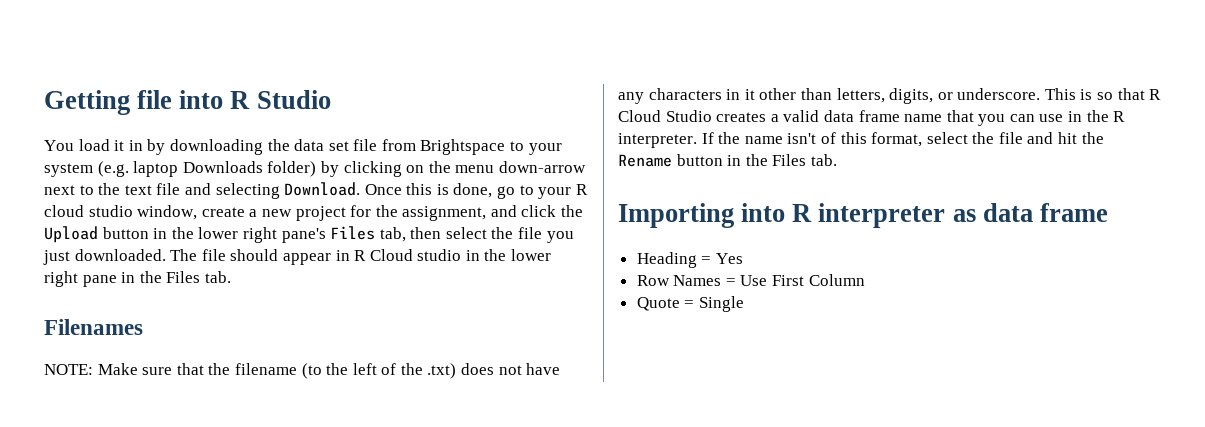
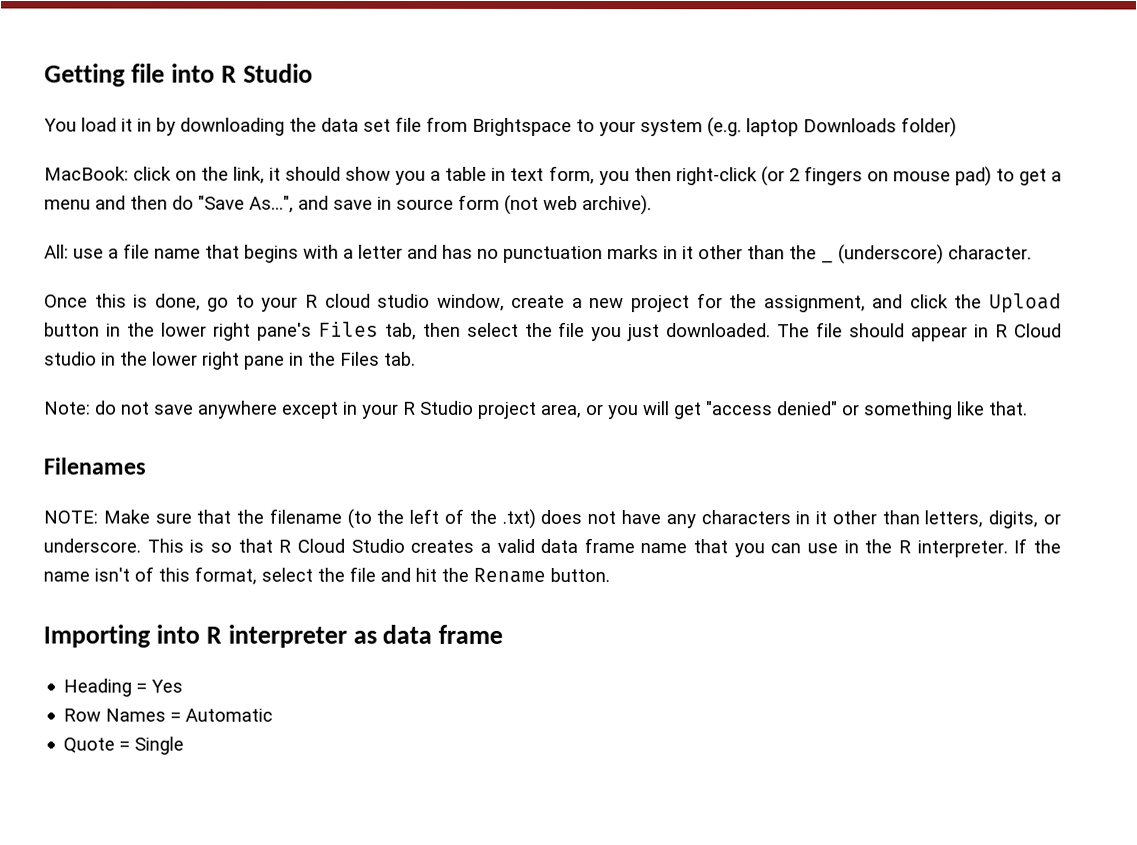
[320,161,586,177] [44,182,361,199] by clicking on the menu down-arrow next to the text file and selecting Download. -> [44,165,1062,187] [44,194,652,216] [44,243,1032,265] // MacBook: click on the link, it should show you a table in text form, you then right-click (or 2 fingers on mouse pad) to get a menu and then do "Save As...", and save in source form (not web archive). // All: use a file name that begins with a letter and has no punctuation marks in it other than the _ (underscore) character. //
(231, 277) none -> [44,400,1028,420] // Note: do not save anywhere except in your R Studio project area, or you will get "access denied" or something like that.
[676,154,837,166] button in the Files tab. -> [550,567,610,583] button.
[740,274,865,286] Use First Column -> [185,708,274,722] Automatic

